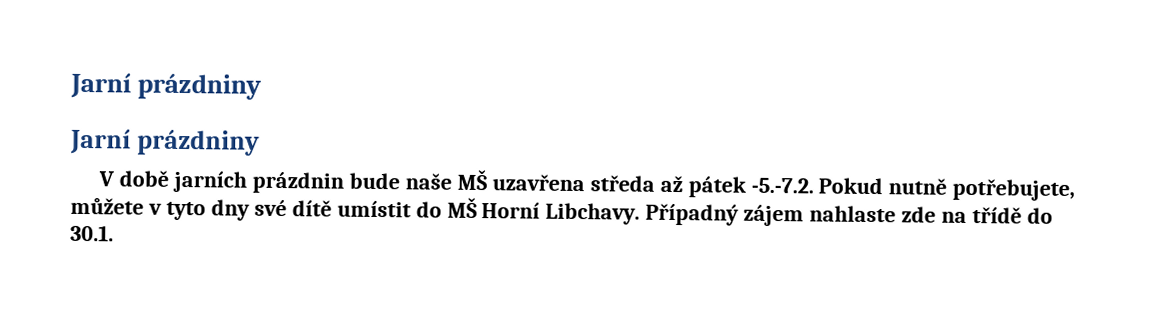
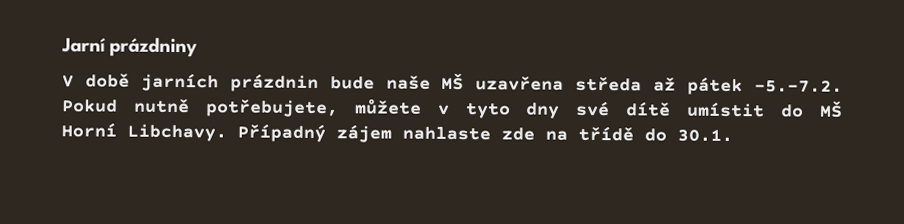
[70,72,263,100] [70,128,260,156] Jarní prázdniny // Jarní prázdniny -> [61,37,199,58] Jarní prázdniny

